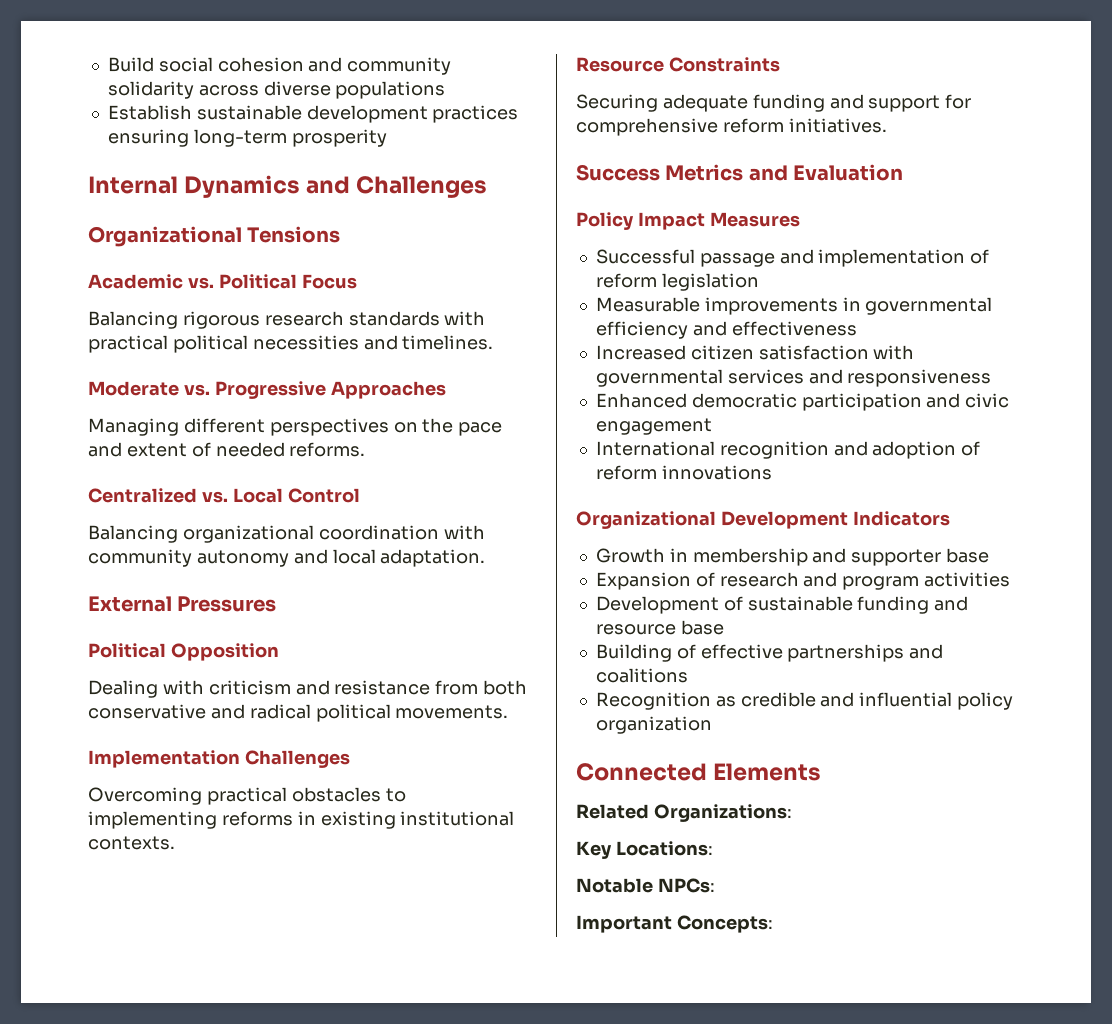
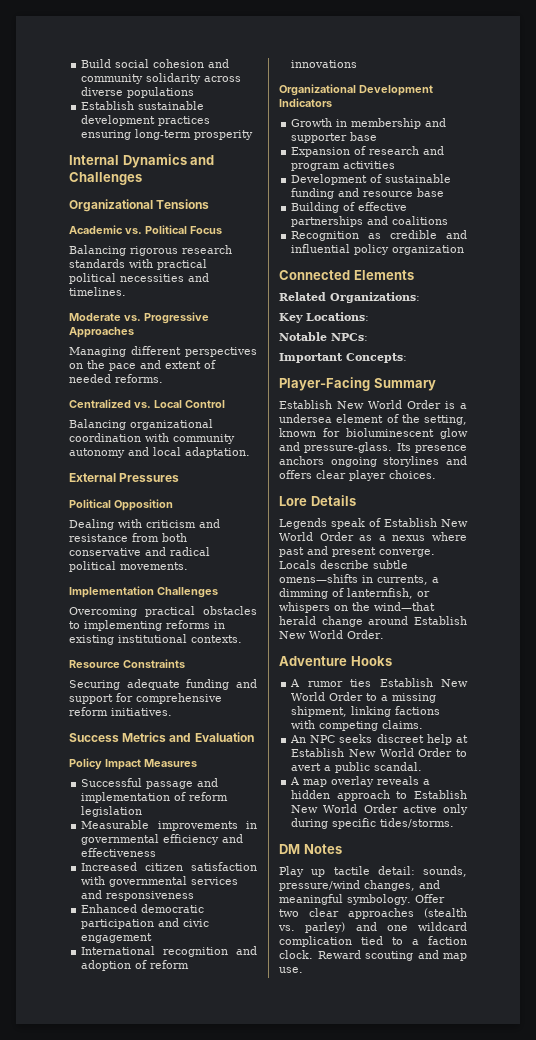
(773, 924) none -> [279,377,436,391] [279,400,467,409] [279,414,467,425] [279,428,468,439] [279,442,467,453] [279,456,467,467] [279,470,436,481] [279,495,356,506] [279,518,468,529] [279,532,467,541] [279,546,435,557] [279,560,408,569] [279,574,439,585] [279,588,430,599] [279,602,435,613] [279,616,467,627] [279,630,384,639] [279,656,392,666] [290,678,468,687] [291,692,437,703] [291,706,441,717] [291,720,424,731] [290,734,468,745] [291,748,467,757] [291,762,423,773] [290,776,431,787] [291,790,467,801] [291,804,468,815] [291,818,455,829] [279,844,342,854] [279,866,467,877] [279,880,440,891] [279,894,445,905] [279,908,467,919] [278,922,467,933] [279,936,467,947] [279,950,467,961] [279,967,303,973] // Player-Facing Summary // Establish New World Order is a undersea element of the setting, known for bioluminescent glow and pressure-glass. Its presence anchors ongoing storylines and offers clear player choices. // Lore Details // Legends speak of Establish New World Order as a nexus where past and present converge. Locals describe subtle omens—shifts in currents, a dimming of lanternfish, or whispers on the wind—that herald change around Establish New World Order. // Adventure Hooks // A rumor ties Establish New World Order to a missing shipment, linking factions with competing claims. // An NPC seeks discreet help at Establish New World Order to avert a public scandal. // A map overlay reveals a hidden approach to Establish New World Order active only during specific tides/storms. // DM Notes // Play up tactile detail: sounds, pressure/wind changes, and meaningful symbology. Offer two clear approaches (stealth vs. parley) and one wildcard complication tied to a faction clock. Reward scouting and map use.

